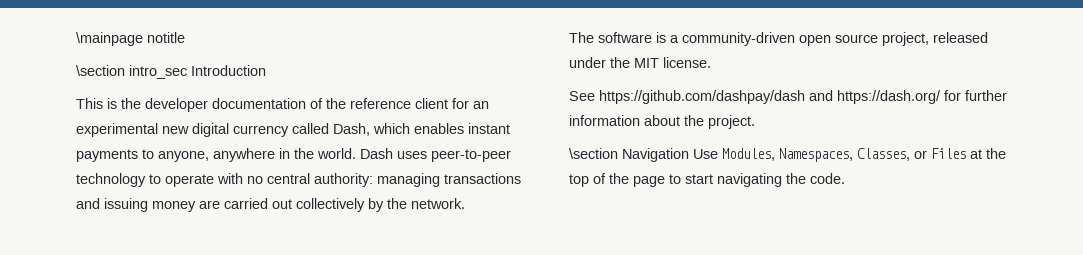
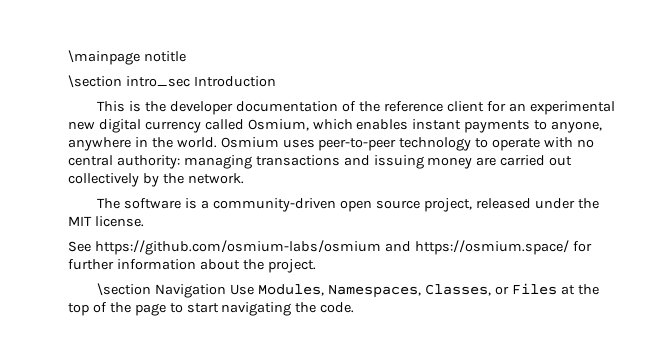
[333,123,370,136] Dash, -> [247,119,309,131] Osmium,
[360,148,393,159] Dash -> [220,137,279,148] Osmium
[599,90,941,104] https://github.com/dashpay/dash and https://dash.org/ -> [94,240,569,255] https://github.com/osmium-labs/osmium and https://osmium.space/

